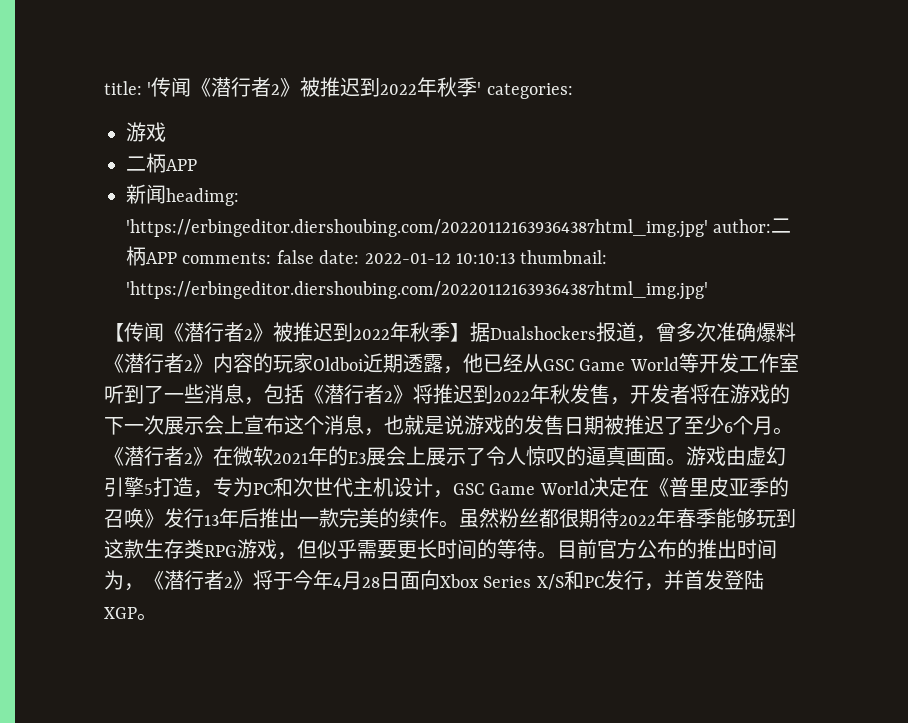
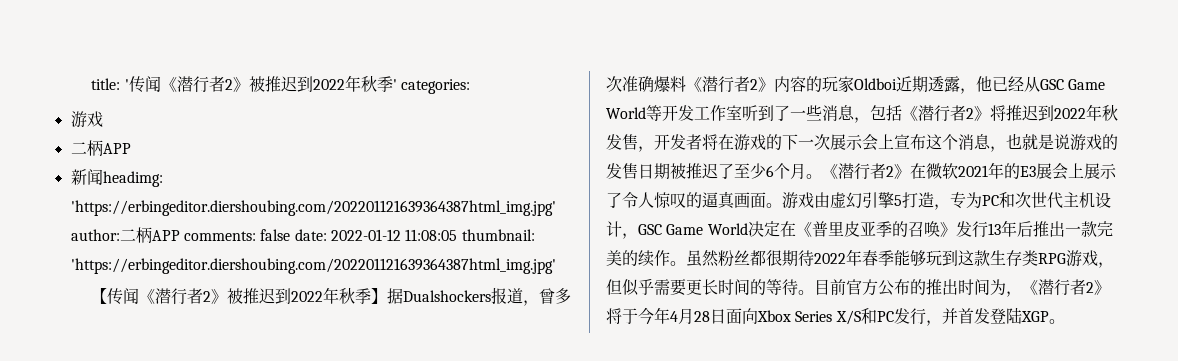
[456,253,515,264] 10:10:13 -> [405,229,458,241] 11:08:05

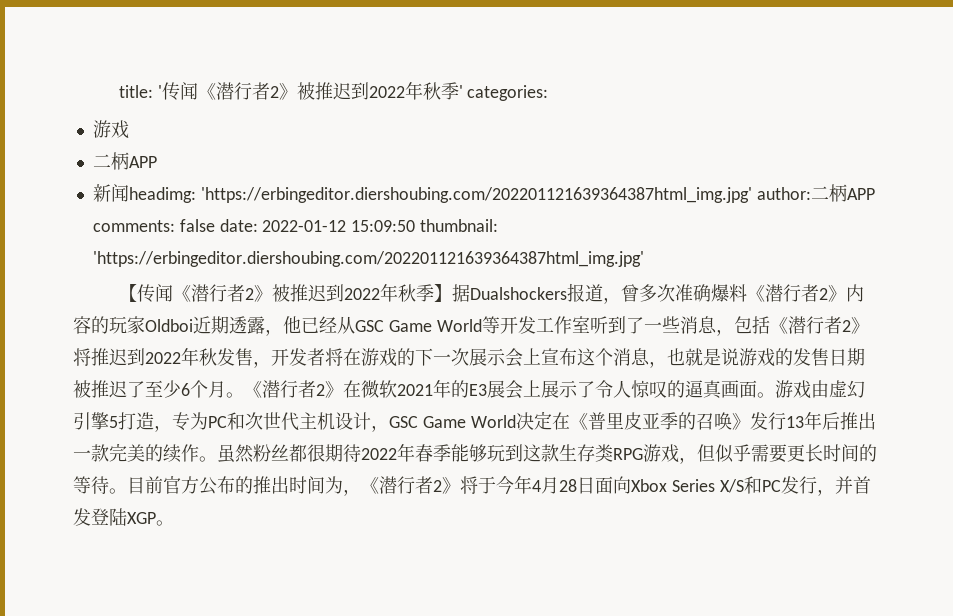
[405,229,458,241] 11:08:05 -> [351,220,416,232] 15:09:50

